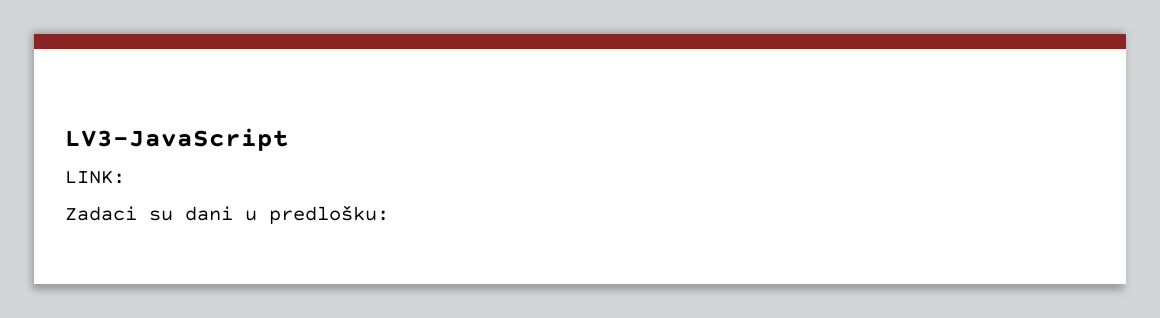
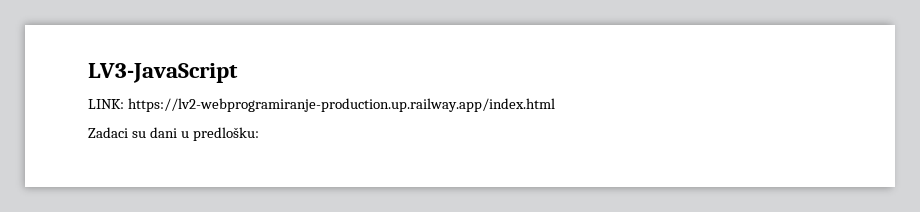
(125, 177) none -> [127,98,555,112] https://lv2-webprogramiranje-production.up.railway.app/index.html

